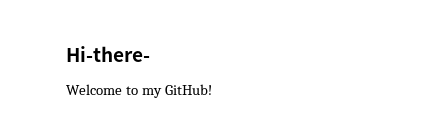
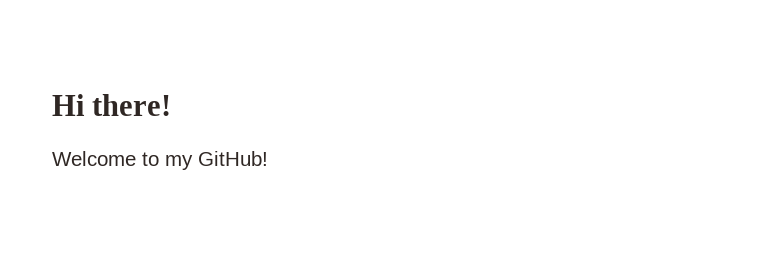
[66,46,150,62] Hi-there- -> [52,94,172,116] Hi there!

